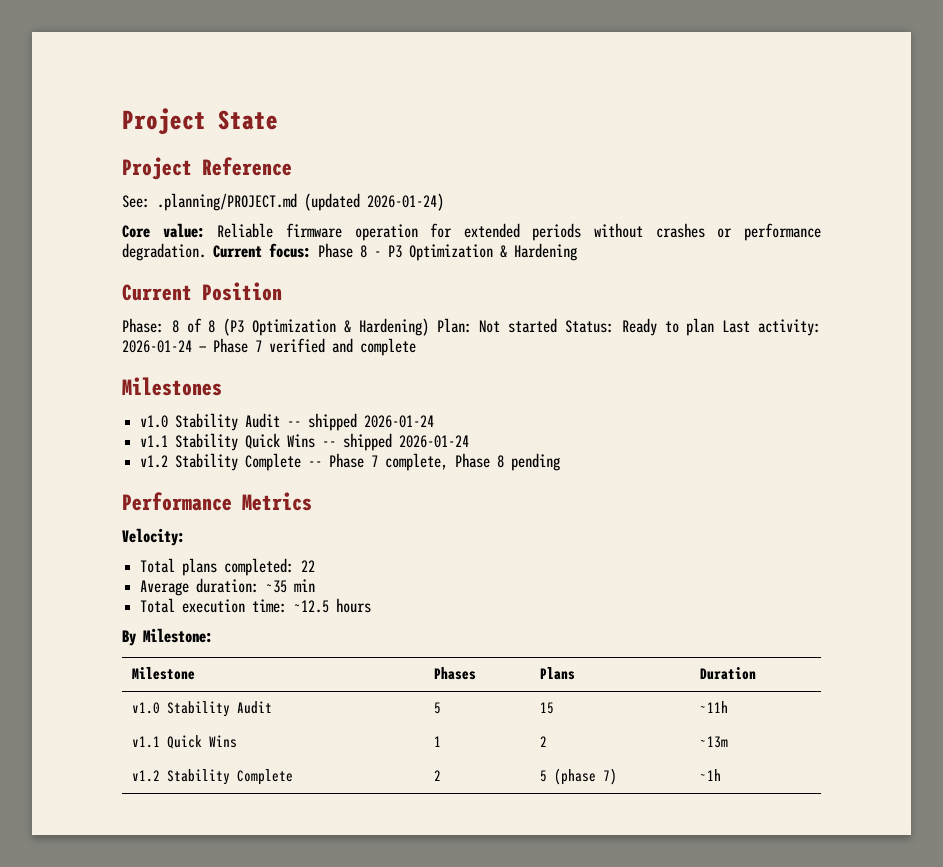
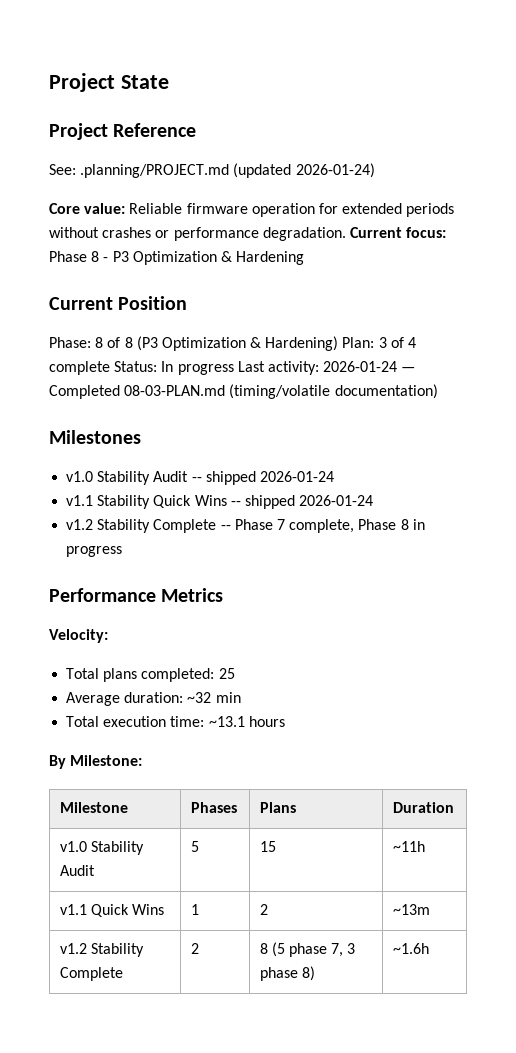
[479,318,821,336] [122,338,416,356] Not started Status: Ready to plan Last activity: 2026-01-24 — Phase 7 verified and complete -> [378,337,417,348] [49,361,416,375] [49,384,438,399] 3 of 4 complete Status: In progress Last activity: 2026-01-24 — Completed 08-03-PLAN.md (timing/volatile documentation)
[511,453,561,471] pending -> [412,519,425,530] [66,546,123,557] in progress
[301,560,316,572] 22 -> [218,668,235,679] 25
[266,580,288,593] ~35 -> [187,692,212,703] ~32
[294,600,330,613] ~12.5 -> [208,716,245,727] ~13.1
[539,768,617,785] [699,769,721,781] 5 (phase 7) | ~1h -> [259,942,356,957] [259,966,315,981] [392,943,429,954] 8 (5 phase 7, 3 phase 8) | ~1.6h

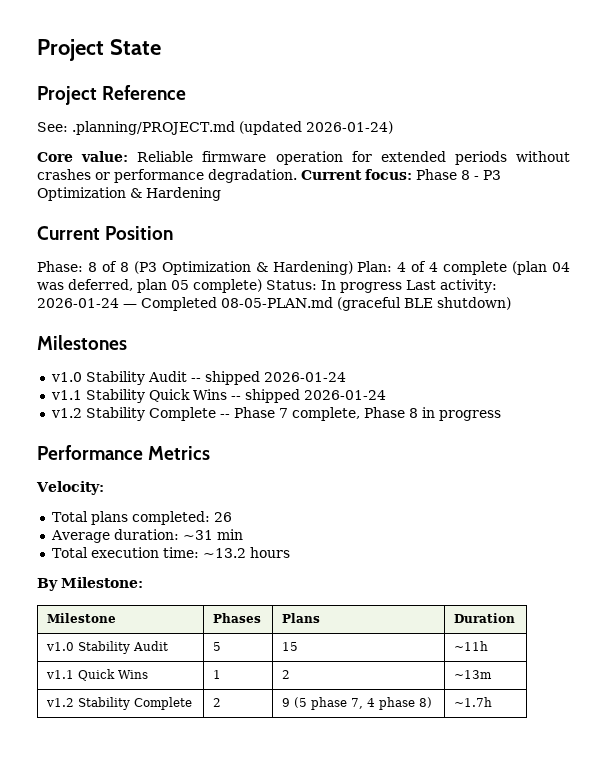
[378,337,387,348] 3 -> [397,262,407,272] 4
(110, 368) none -> [512,261,571,275] [37,279,262,293] (plan 04 was deferred, plan 05 complete)
[124,384,438,399] 08-03-PLAN.md (timing/volatile documentation) -> [221,297,511,311] 08-05-PLAN.md (graceful BLE shutdown)
[218,668,235,679] 25 -> [213,512,232,522] 26
[187,692,212,703] ~32 -> [182,530,213,540] ~31
[208,716,245,727] ~13.1 -> [202,548,246,558] ~13.2
[259,943,268,954] 8 -> [282,698,291,707] 9
[347,943,356,954] 3 -> [367,698,376,707] 4
[392,943,429,954] ~1.6h -> [454,697,493,707] ~1.7h

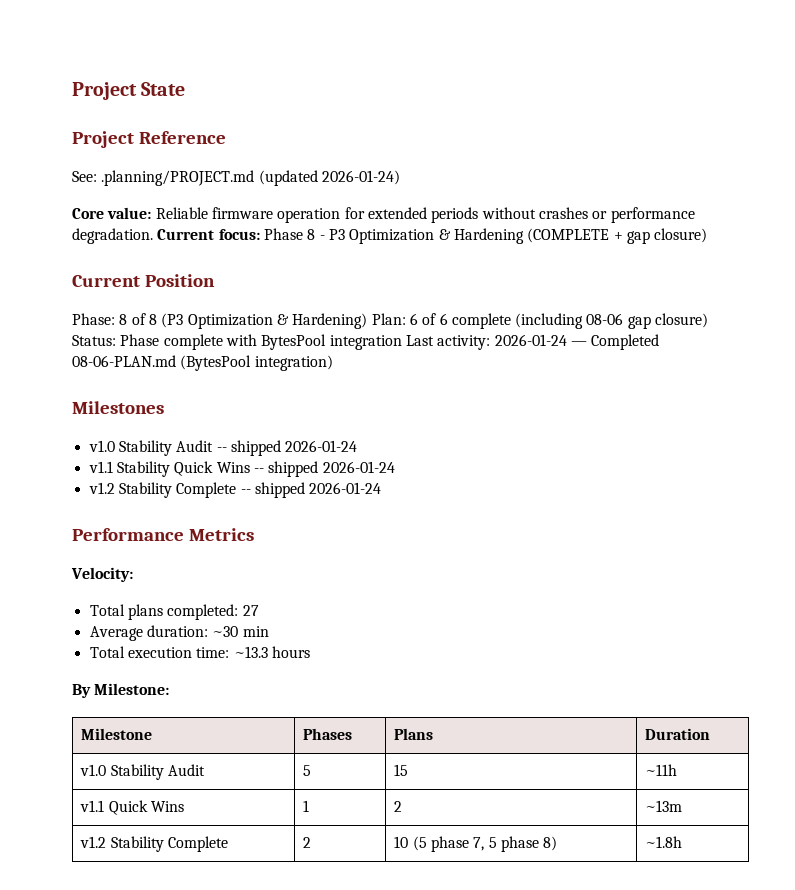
(221, 194) none -> [527,228,708,244] (COMPLETE + gap closure)
[397,261,571,275] [37,279,402,293] 4 of 4 complete (plan 04 was deferred, plan 05 complete) Status: In progress -> [409,313,709,329] [72,334,402,350] 6 of 6 complete (including 08-06 gap closure) Status: Phase complete with BytesPool integration
[221,297,511,311] 08-05-PLAN.md (graceful BLE shutdown) -> [72,355,333,371] 08-06-PLAN.md (BytesPool integration)
[233,407,501,421] Phase 7 complete, Phase 8 in progress -> [254,482,382,498] shipped 2026-01-24
[213,512,232,522] 26 -> [242,605,259,616] 27
[182,530,213,540] ~31 -> [212,626,239,637] ~30
[202,548,246,558] ~13.2 -> [233,646,268,658] ~13.3
[282,698,291,707] 9 -> [394,836,409,848] 10
[367,698,376,707] 4 -> [488,837,497,848] 5
[454,697,493,707] ~1.7h -> [645,836,683,848] ~1.8h

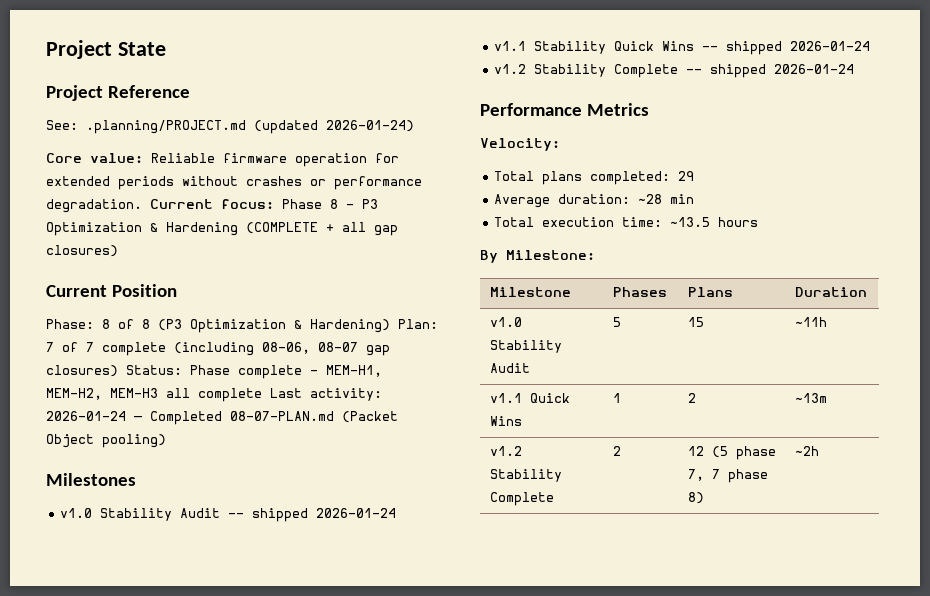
[626,228,708,244] gap closure) -> [342,222,398,236] [46,245,118,257] all gap closures)
[409,313,709,329] [72,334,402,350] 6 of 6 complete (including 08-06 gap closure) Status: Phase complete with BytesPool integration -> [46,342,390,356] [46,365,382,379] [46,388,262,402] 7 of 7 complete (including 08-06, 08-07 gap closures) Status: Phase complete - MEM-H1, MEM-H2, MEM-H3 all complete
[72,355,333,371] 08-06-PLAN.md (BytesPool integration) -> [230,411,398,423] [46,434,166,448] 08-07-PLAN.md (Packet Object pooling)
[242,605,259,616] 27 -> [678,171,695,181] 29
[212,626,239,637] ~30 -> [638,194,663,204] ~28
[233,646,268,658] ~13.3 -> [670,217,711,227] ~13.5
[394,836,409,848] 10 -> [687,446,704,456] 12
[488,837,497,848] 5 -> [711,469,720,479] 7
[645,836,683,848] ~1.8h -> [794,446,819,456] ~2h

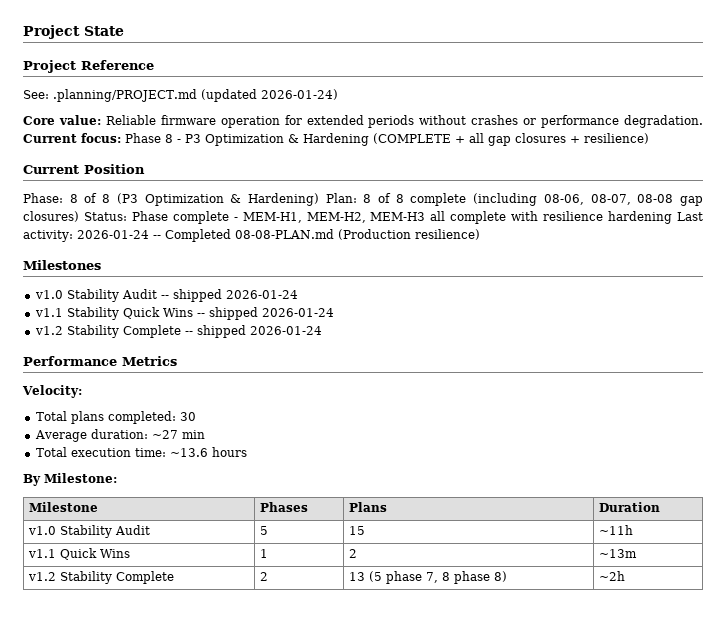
[46,245,118,257] closures) -> [515,133,649,144] closures + resilience)
[46,342,94,352] 7 of 7 -> [363,193,404,203] 8 of 8
[318,342,358,352] 08-07 -> [590,194,674,205] 08-07, 08-08
[270,388,382,401] [46,411,398,425] [46,434,166,448] Last activity: 2026-01-24 — Completed 08-07-PLAN.md (Packet Object pooling) -> [511,211,703,224] [23,229,480,242] with resilience hardening Last activity: 2026-01-24 -- Completed 08-08-PLAN.md (Production resilience)
[678,171,695,181] 29 -> [179,412,196,421] 30
[638,194,663,204] ~28 -> [151,430,178,439] ~27
[670,217,711,227] ~13.5 -> [169,448,208,457] ~13.6
[687,446,704,456] 12 -> [349,572,366,581] 13
[711,469,720,479] 7 -> [442,572,451,581] 8

